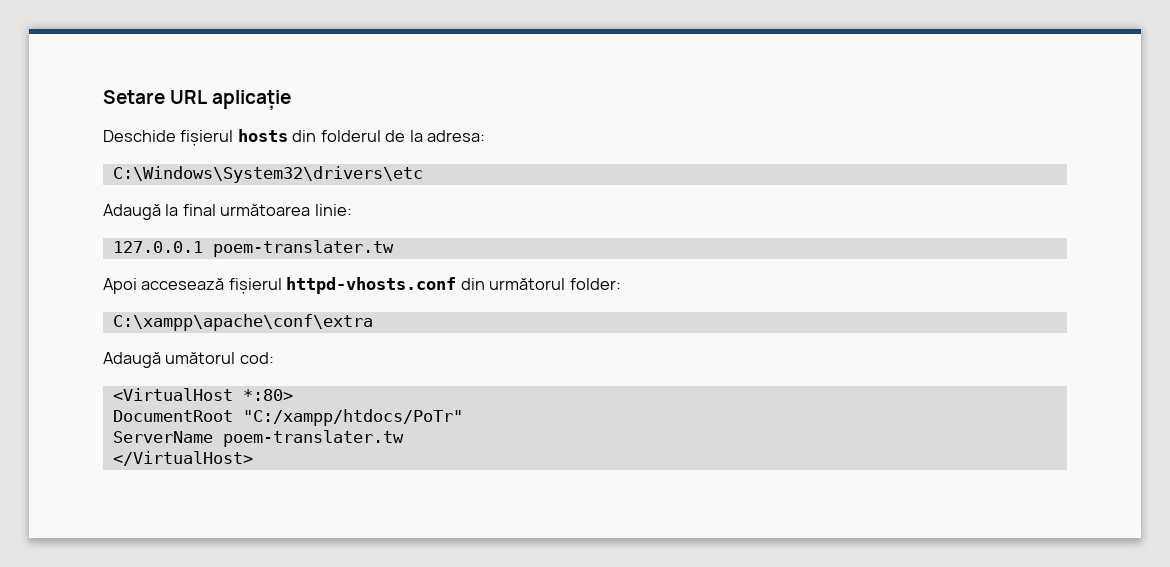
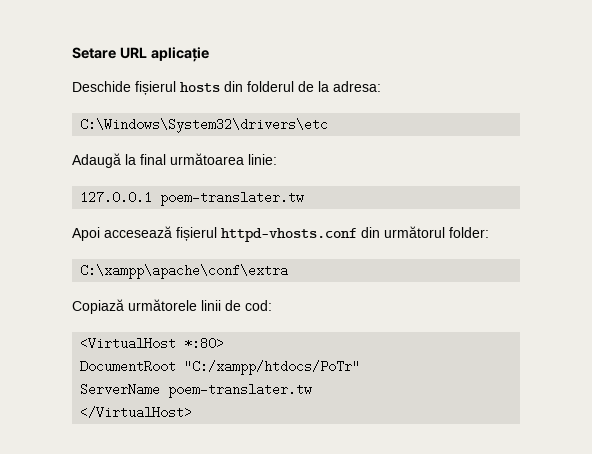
[103,352,236,368] Adaugă umătorul -> [72,299,241,314] Copiază următorele linii de

